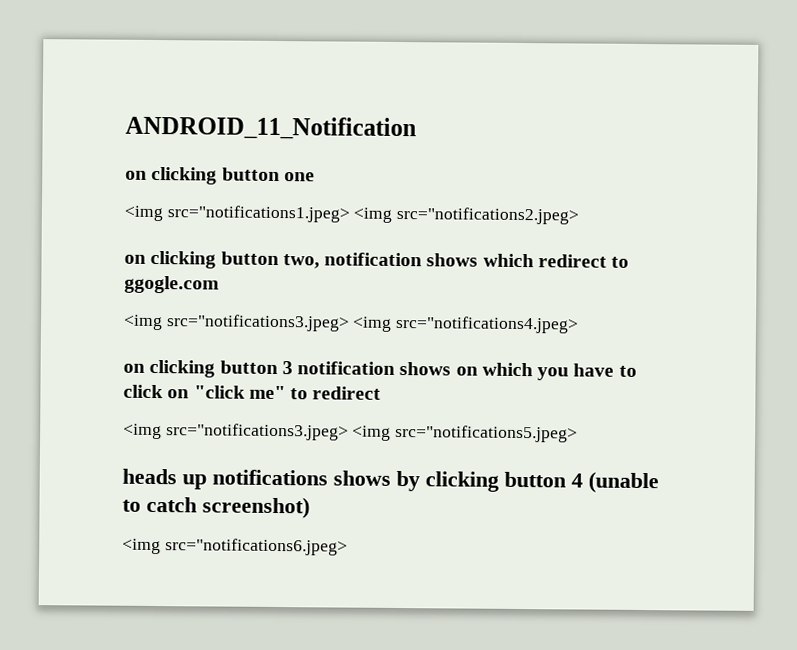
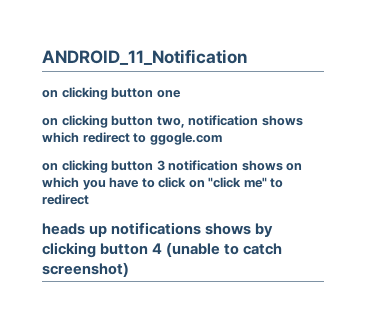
[124,205,580,225] // <img src="notifications1.jpeg> <img src="notifications2.jpeg> -> (181, 94) none
[123,314,580,334] // <img src="notifications3.jpeg> <img src="notifications4.jpeg> -> (222, 138) none
[123,423,579,443] // <img src="notifications3.jpeg> <img src="notifications5.jpeg> -> (89, 199) none
[122,538,348,556] // <img src="notifications6.jpeg> -> (129, 269) none

